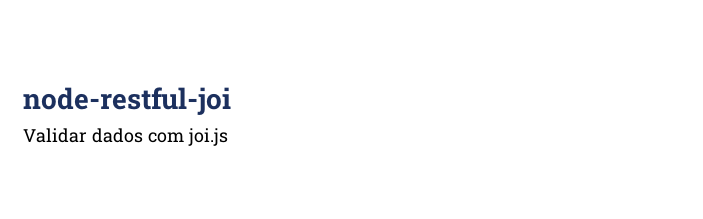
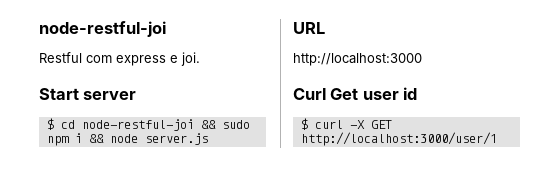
[23,128,228,146] Validar dados com joi.js -> [39,52,200,66] [39,88,137,100] [46,118,250,131] [46,133,208,146] [293,22,325,34] [293,53,422,66] [293,87,418,100] [300,118,392,130] [300,132,497,146] Restful com express e joi. // Start server // $ cd node-restful-joi && sudo npm i && node server.js // URL // http://localhost:3000 // Curl Get user id // $ curl -X GET http://localhost:3000/user/1

